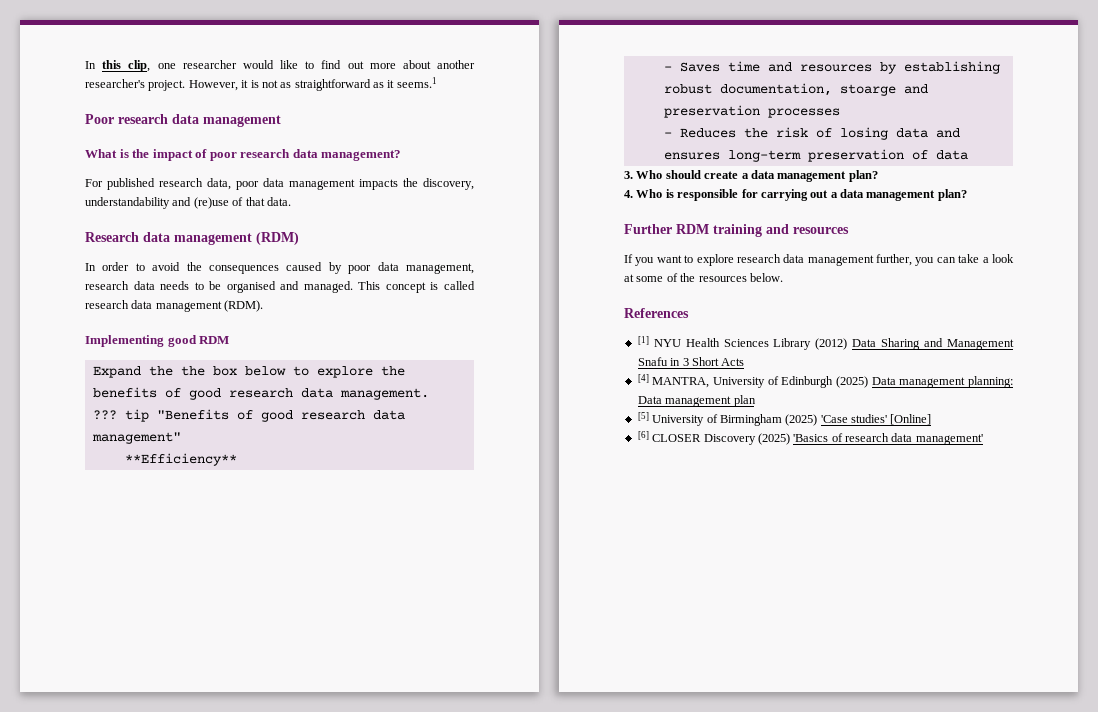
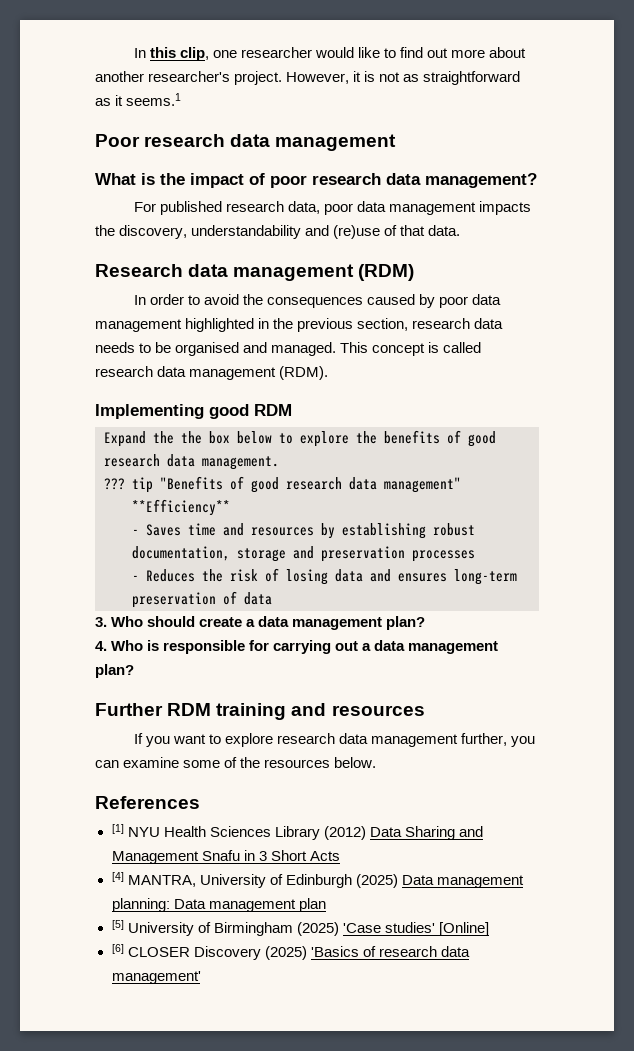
[405,263,474,274] management, -> [95,318,409,332] management highlighted in the previous section,
[839,84,896,96] stoarge -> [237,548,286,562] storage
[958,254,1014,263] [624,274,634,282] take a look at -> [123,757,180,768] examine

